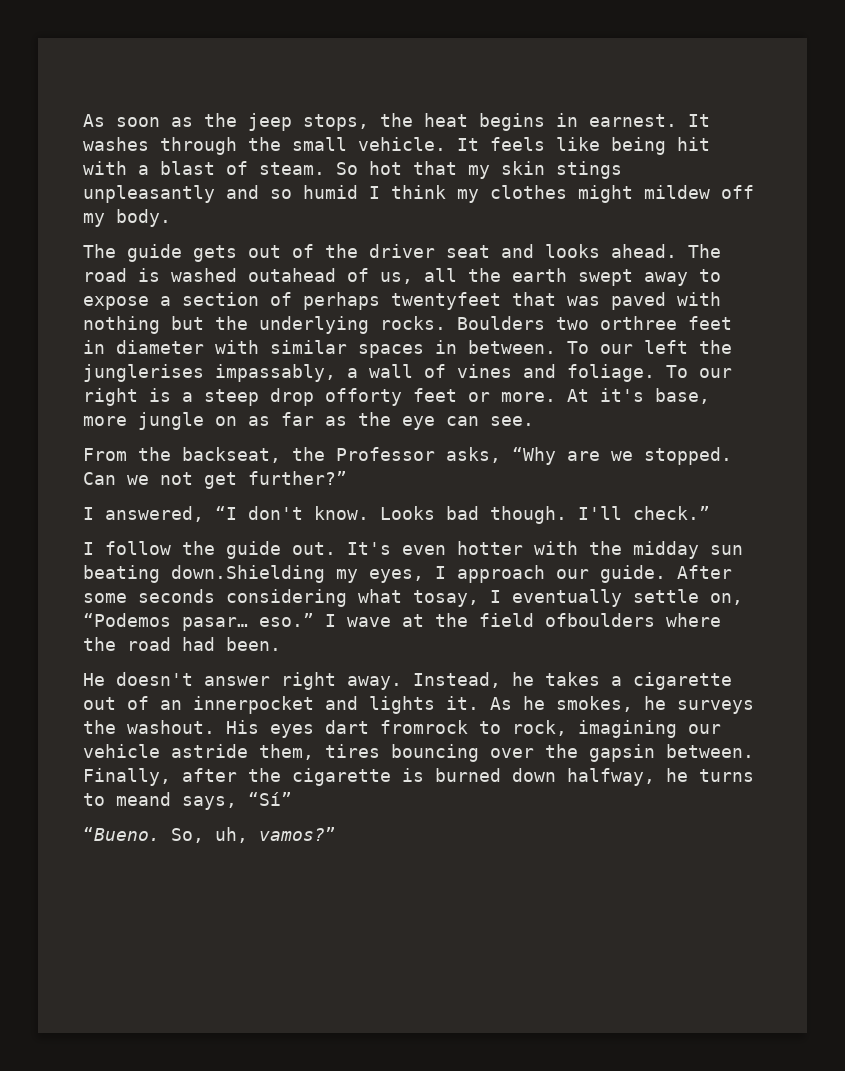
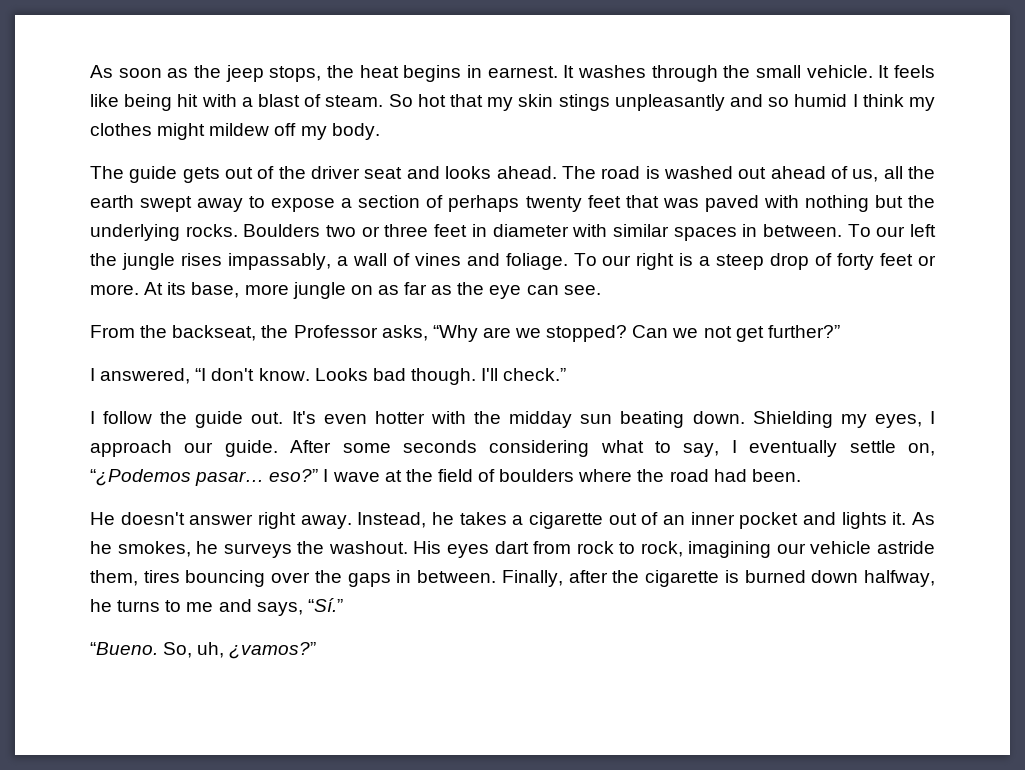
[248,268,336,282] outahead -> [738,166,826,179] out ahead
[391,292,501,310] twentyfeet -> [525,195,621,212] twenty feet
[600,316,677,330] orthree -> [361,224,429,237] or three
[83,364,204,382] junglerises -> [121,253,222,270] jungle rises
[325,388,402,406] offorty -> [815,253,875,270] of forty
[600,388,644,402] it's -> [167,282,187,295] its
[644,447,732,465] stopped. -> [546,325,628,342] stopped?
[171,565,325,583] down.Shielding -> [692,411,833,428] down. Shielding
[413,590,479,607] tosay, -> [655,441,720,457] to say,
[83,613,314,631] “Podemos pasar… eso.” -> [90,469,319,486] “¿Podemos pasar… eso?”
[545,613,655,627] ofboulders -> [478,469,575,482] of boulders
[193,696,314,714] innerpocket -> [690,512,799,529] inner pocket
[380,720,468,734] fromrock -> [533,541,614,554] from rock
[589,744,655,762] gapsin -> [347,570,412,587] gaps in
[116,792,292,810] meand says, “Sí” -> [186,598,343,616] me and says, “Sí.”
[259,827,336,841] vamos?” -> [229,642,317,659] ¿vamos?”

